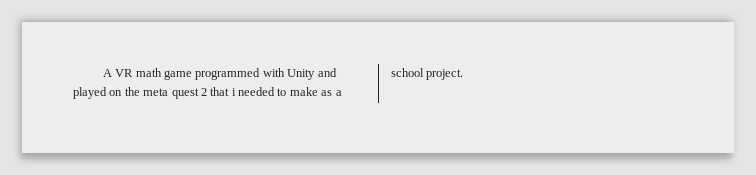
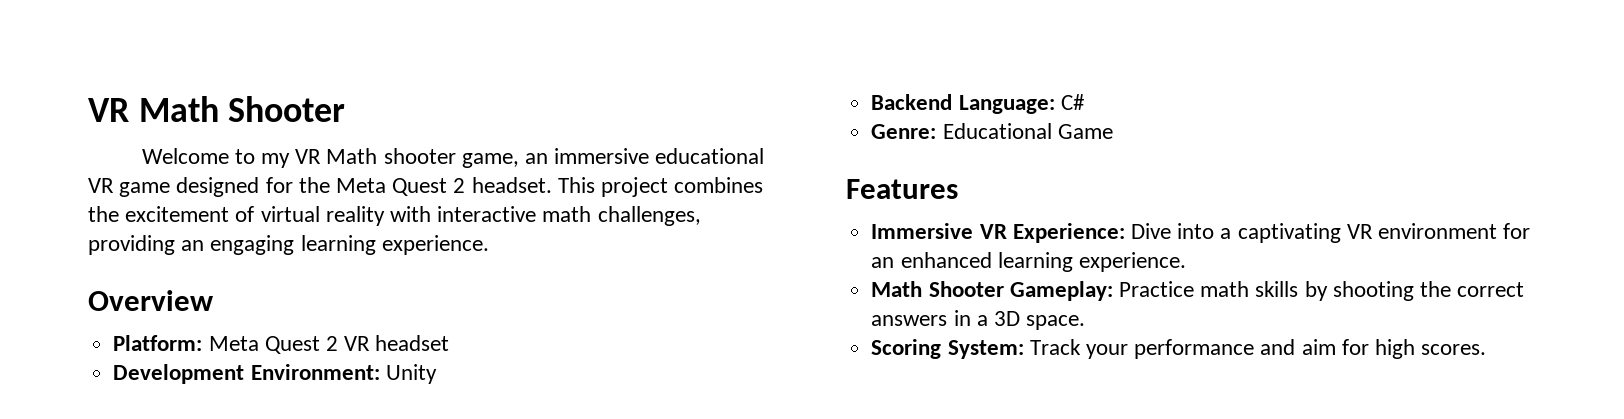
[102,68,337,80] [73,87,342,99] [391,68,464,80] A VR math game programmed with Unity and played on the meta quest 2 that i needed to make as a school project. -> [88,96,346,122] [141,148,765,168] [88,177,764,197] [88,206,701,226] [88,235,489,255] [88,290,213,311] [113,335,450,354] [113,364,437,384] [871,94,1085,114] [871,123,1113,139] [846,179,958,199] [871,223,1531,243] [871,252,1186,272] [871,281,1525,301] [871,310,1086,330] [871,339,1487,359] VR Math Shooter // Welcome to my VR Math shooter game, an immersive educational VR game designed for the Meta Quest 2 headset. This project combines the excitement of virtual reality with interactive math challenges, providing an engaging learning experience. // Overview // Platform: Meta Quest 2 VR headset // Development Environment: Unity // Backend Language: C# // Genre: Educational Game // Features // Immersive VR Experience: Dive into a captivating VR environment for an enhanced learning experience. // Math Shooter Gameplay: Practice math skills by shooting the correct answers in a 3D space. // Scoring System: Track your performance and aim for high scores.

